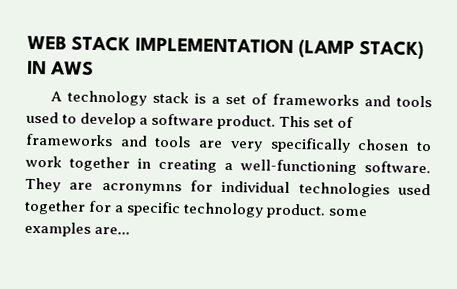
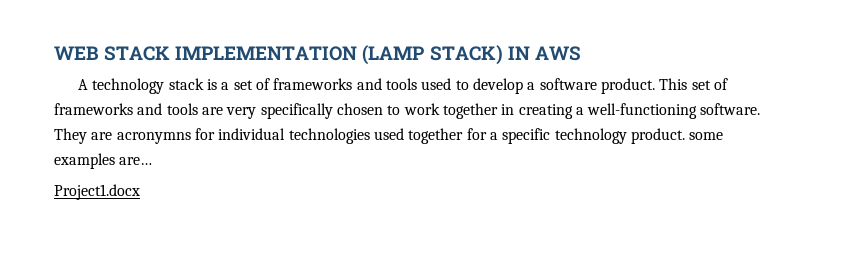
(131, 230) none -> [54,184,140,200] // Project1.docx

